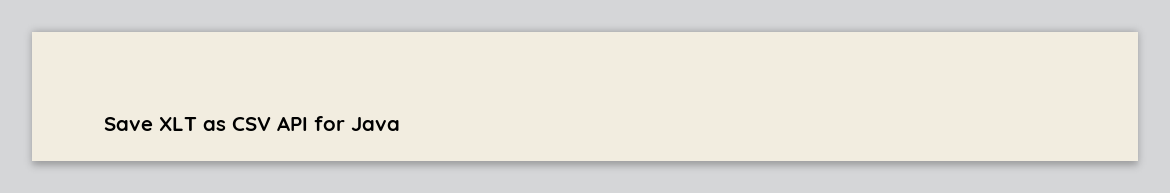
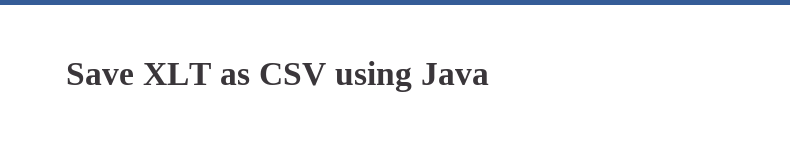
[277,116,345,131] API for -> [335,61,413,92] using

